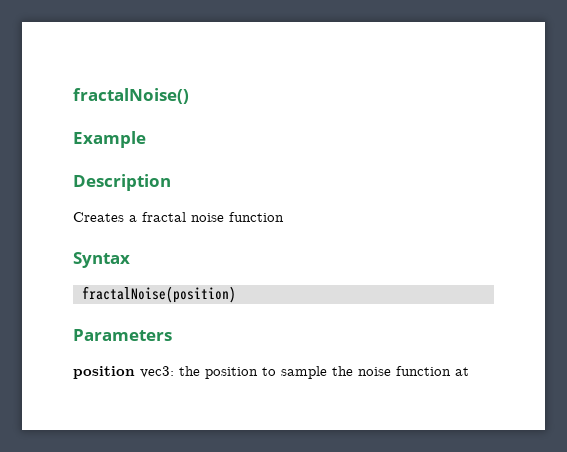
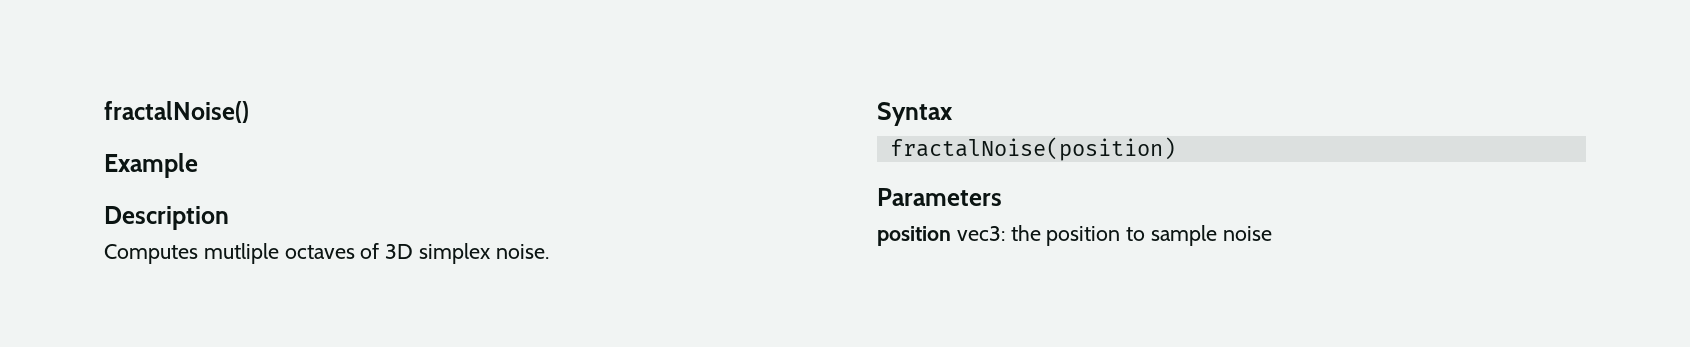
[73,212,284,222] Creates a fractal noise function -> [104,243,549,264] Computes mutliple octaves of 3D simplex noise.
[332,366,469,376] the noise function at -> [1222,226,1272,241] noise

